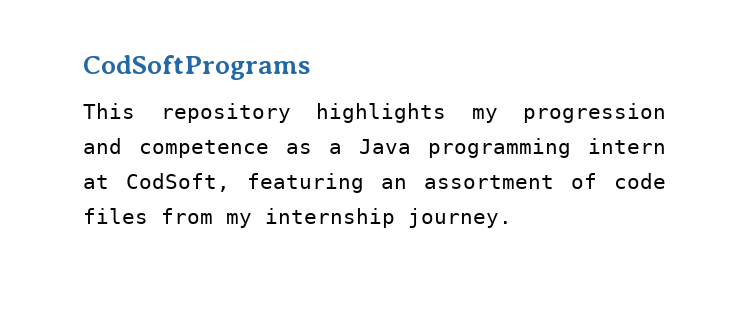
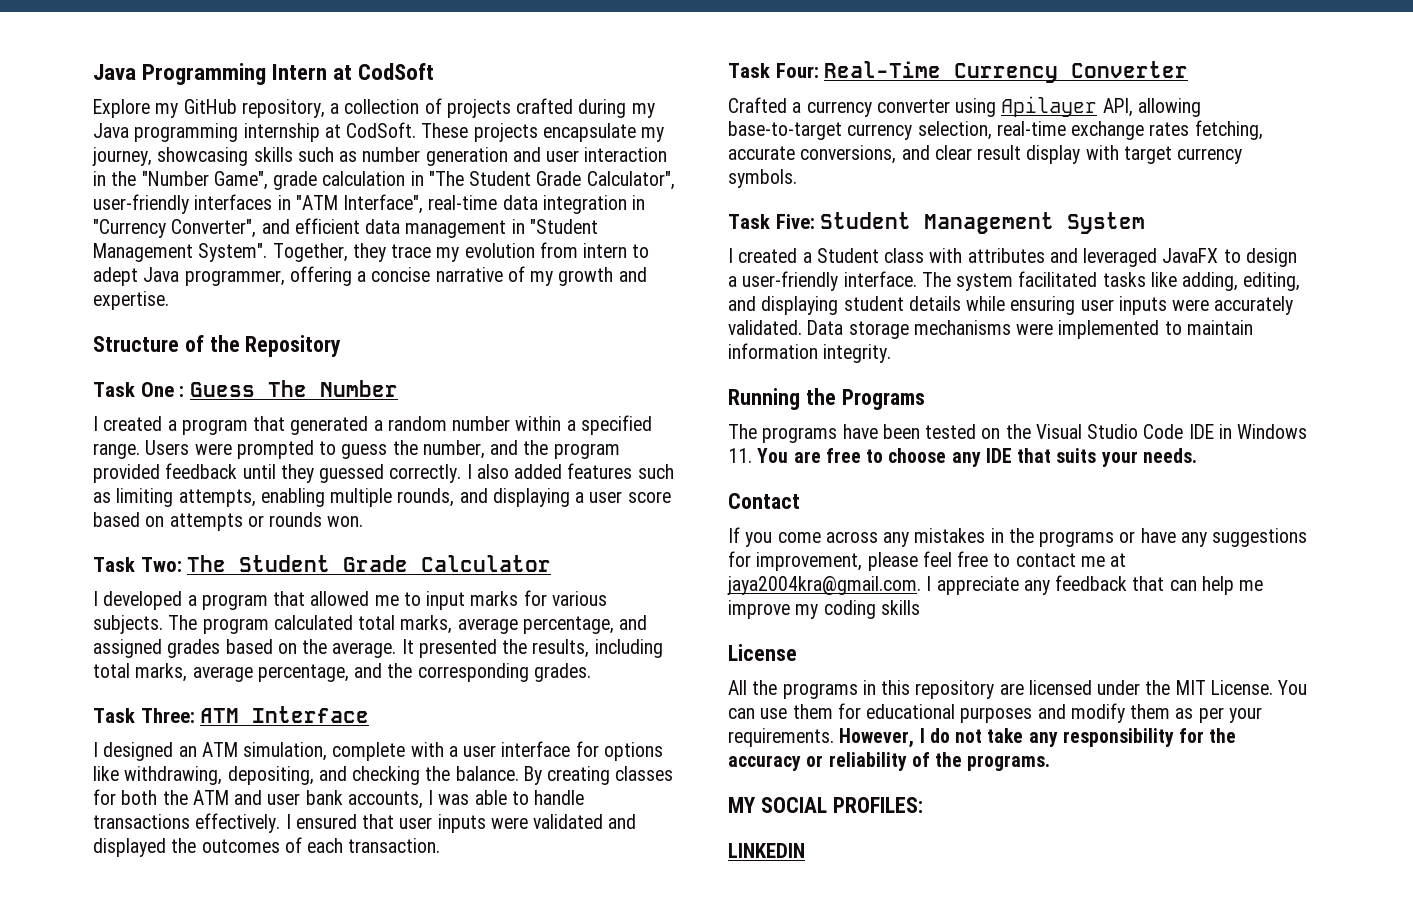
[83,55,310,80] [83,103,666,123] [83,138,666,158] [83,173,666,193] [83,208,512,228] CodSoftPrograms // This repository highlights my progression and competence as a Java programming intern at CodSoft, featuring an assortment of code files from my internship journey. -> [93,63,435,85] [93,98,655,118] [93,122,665,142] [92,147,668,166] [93,171,675,190] [93,194,646,214] [93,218,598,238] [93,242,650,262] [93,266,647,286] [93,291,169,310] [93,335,342,357] [93,380,398,397] [93,415,652,435] [93,440,620,459] [93,463,674,483] [93,488,671,507] [93,512,364,531] [93,555,552,572] [93,590,607,610] [93,615,648,634] [93,639,663,658] [93,663,591,682] [93,706,370,723] [93,741,663,761] [93,766,674,785] [93,789,585,809] [93,813,637,833] [93,837,441,857] [728,61,1189,83] [728,96,1201,117] [728,120,1263,140] [728,145,1243,164] [728,169,797,188] [728,212,1146,234] [728,248,1297,267] [728,271,1301,291] [728,296,1294,315] [728,320,1253,339] [728,343,892,363] [728,388,925,410] [728,424,1308,443] [728,448,1197,467] [728,493,800,509] [728,527,1308,547] [728,551,1127,571] [727,575,1264,595] [728,600,920,619] [728,644,797,661] [728,680,1308,699] [728,703,1262,723] [728,728,1237,748] [728,752,1051,771] [728,797,923,813] [728,843,805,858] Java Programming Intern at CodSoft // Explore my GitHub repository, a collection of projects crafted during my Java programming internship at CodSoft. These projects encapsulate my journey, showcasing skills such as number generation and user interaction in the "Number Game", grade calculation in "The Student Grade Calculator", user-friendly interfaces in "ATM Interface", real-time data integration in "Currency Converter", and efficient data management in "Student Management System". Together, they trace my evolution from intern to adept Java programmer, offering a concise narrative of my growth and expertise. // Structure of the Repository // Task One : Guess The Number // I created a program that generated a random number within a specified range. Users were prompted to guess the number, and the program provided feedback until they guessed correctly. I also added features such as limiting attempts, enabling multiple rounds, and displaying a user score based on attempts or rounds won. // Task Two: The Student Grade Calculator // I developed a program that allowed me to input marks for various subjects. The program calculated total marks, average percentage, and assigned grades based on the average. It presented the results, including total marks, average percentage, and the corresponding grades. // Task Three: ATM Interface // I designed an ATM simulation, complete with a user interface for options like withdrawing, depositing, and checking the balance. By creating classes for both the ATM and user bank accounts, I was able to handle transactions effectively. I ensured that user inputs were validated and displayed the outcomes of each transaction. // Task Four: Real-Time Currency Converter // Crafted a currency converter using Apilayer API, allowing base-to-target currency selection, real-time exchange rates fetching, accurate conversions, and clear result display with target currency symbols. // Task Five: Student Management System // I created a Student class with attributes and leveraged JavaFX to design a user-friendly interface. The system facilitated tasks like adding, editing, and displaying student details while ensuring user inputs were accurately validated. Data storage mechanisms were implemented to maintain information integrity. // Running the Programs // The programs have been tested on the Visual Studio Code IDE in Windows 11. You are free to choose any IDE that suits your needs. // Contact // If you come across any mistakes in the programs or have any suggestions for improvement, please feel free to contact me at jaya2004kra@gmail.com. I appreciate any feedback that can help me improve my coding skills // License // All the programs in this repository are licensed under the MIT License. You can use them for educational purposes and modify them as per your requirements. However, I do not take any responsibility for the accuracy or reliability of the programs. // MY SOCIAL PROFILES: // LINKEDIN

